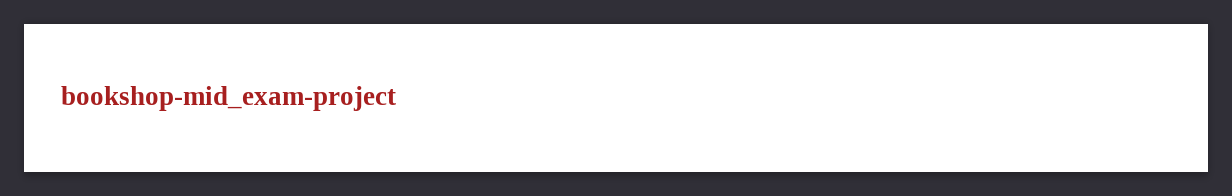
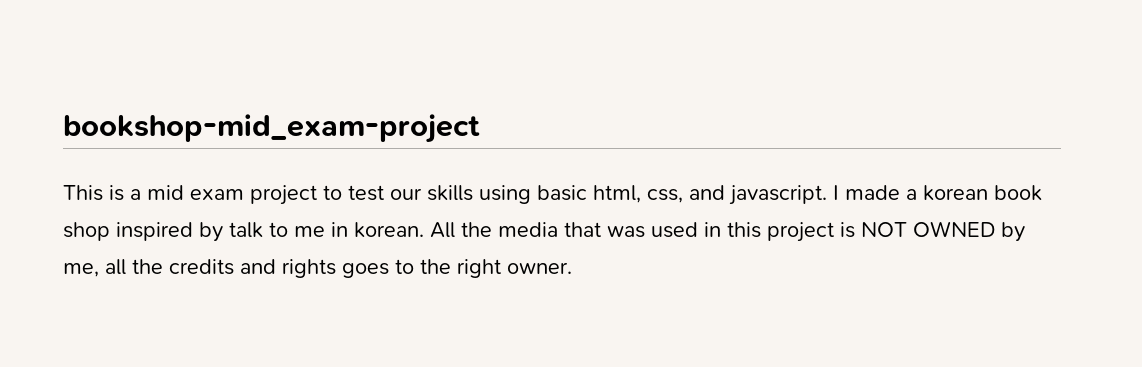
(396, 98) none -> [63,185,1042,205] [63,221,1025,242] [63,259,572,278] // This is a mid exam project to test our skills using basic html, css, and javascript. I made a korean book shop inspired by talk to me in korean. All the media that was used in this project is NOT OWNED by me, all the credits and rights goes to the right owner.

